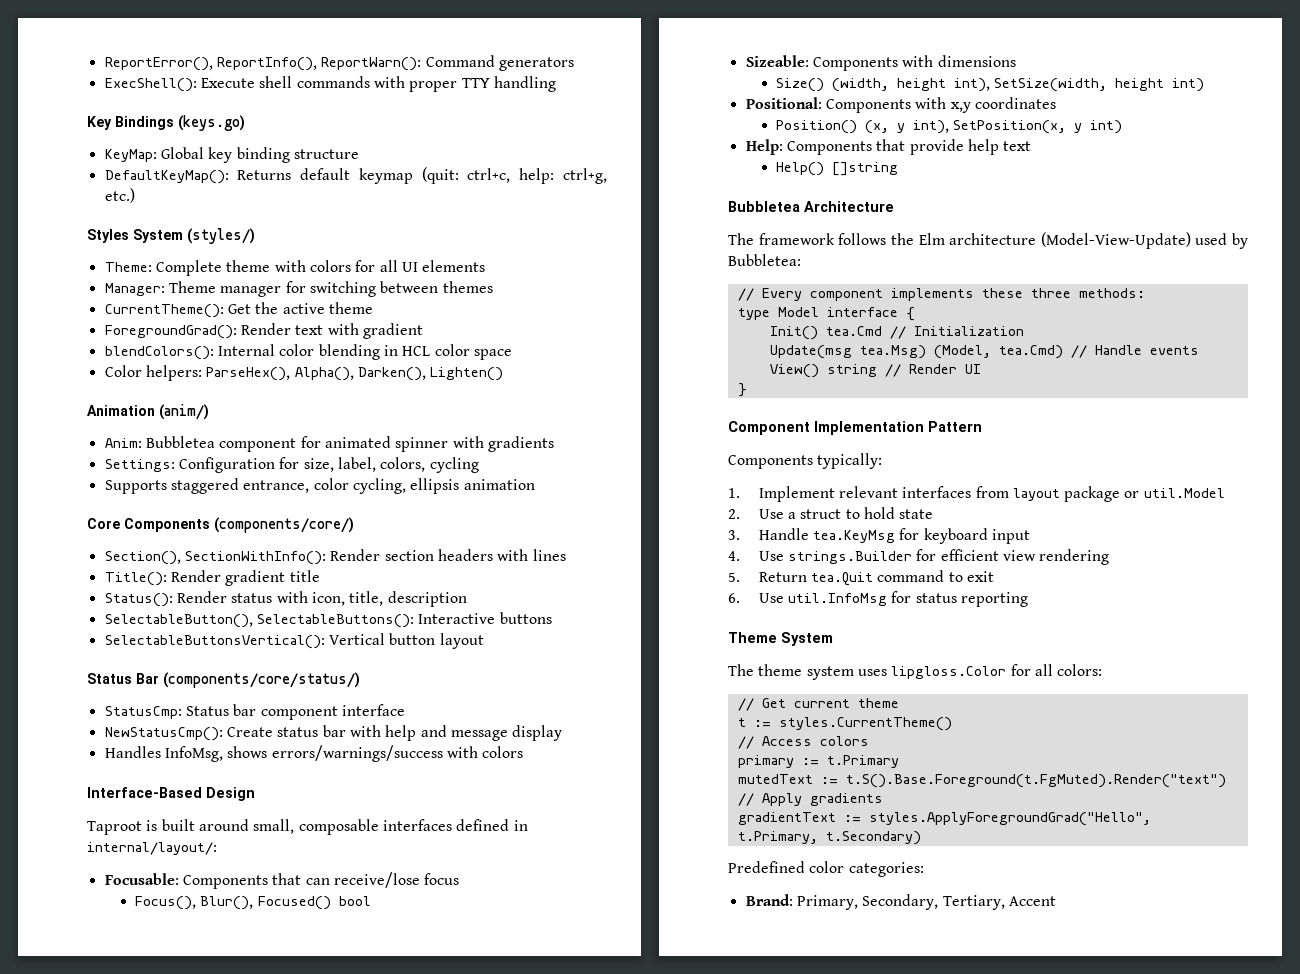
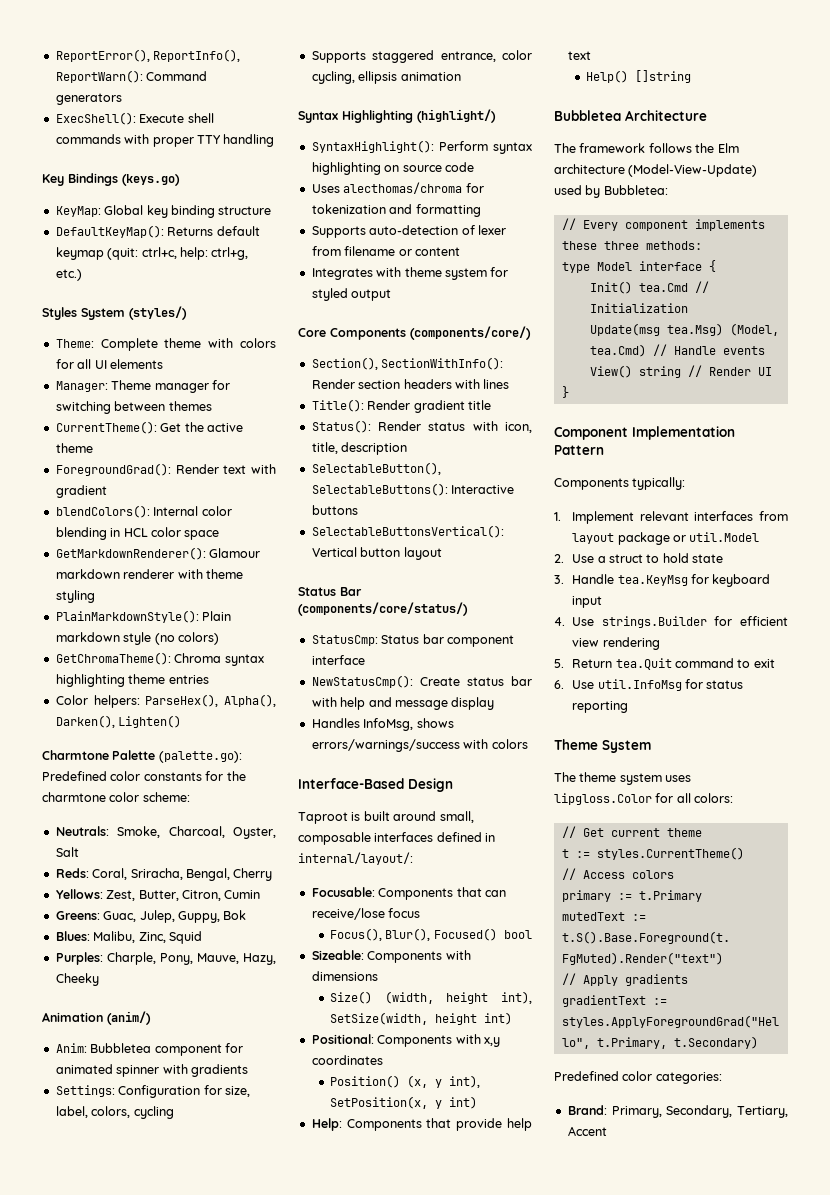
(512, 354) none -> [55,547,261,560] [55,569,243,579] [55,590,95,603] [55,610,232,623] [55,632,219,645] [55,652,264,666] [55,674,209,687] // GetMarkdownRenderer(): Glamour markdown renderer with theme styling // PlainMarkdownStyle(): Plain markdown style (no colors) // GetChromaTheme(): Chroma syntax highlighting theme entries
(504, 374) none -> [42,750,242,763] [42,771,246,781] [42,792,190,802] [55,826,276,839] [55,847,79,857] [55,868,273,881] [55,889,261,901] [55,910,247,923] [55,931,202,944] [55,952,276,965] [55,973,99,986] // Charmtone Palette (palette.go): Predefined color constants for the charmtone color scheme: // Neutrals: Smoke, Charcoal, Oyster, Salt // Reds: Coral, Sriracha, Bengal, Cherry // Yellows: Zest, Butter, Citron, Cumin // Greens: Guac, Julep, Guppy, Bok // Blues: Malibu, Zinc, Squid // Purples: Charple, Pony, Mauve, Hazy, Cheeky
(535, 484) none -> [298,109,496,123] [311,140,532,154] [311,162,474,175] [311,182,484,194] [311,204,481,217] [311,225,506,238] [311,246,460,256] [311,267,509,280] [311,288,392,301] // Syntax Highlighting (highlight/) // SyntaxHighlight(): Perform syntax highlighting on source code // Uses alecthomas/chroma for tokenization and formatting // Supports auto-detection of lexer from filename or content // Integrates with theme system for styled output

